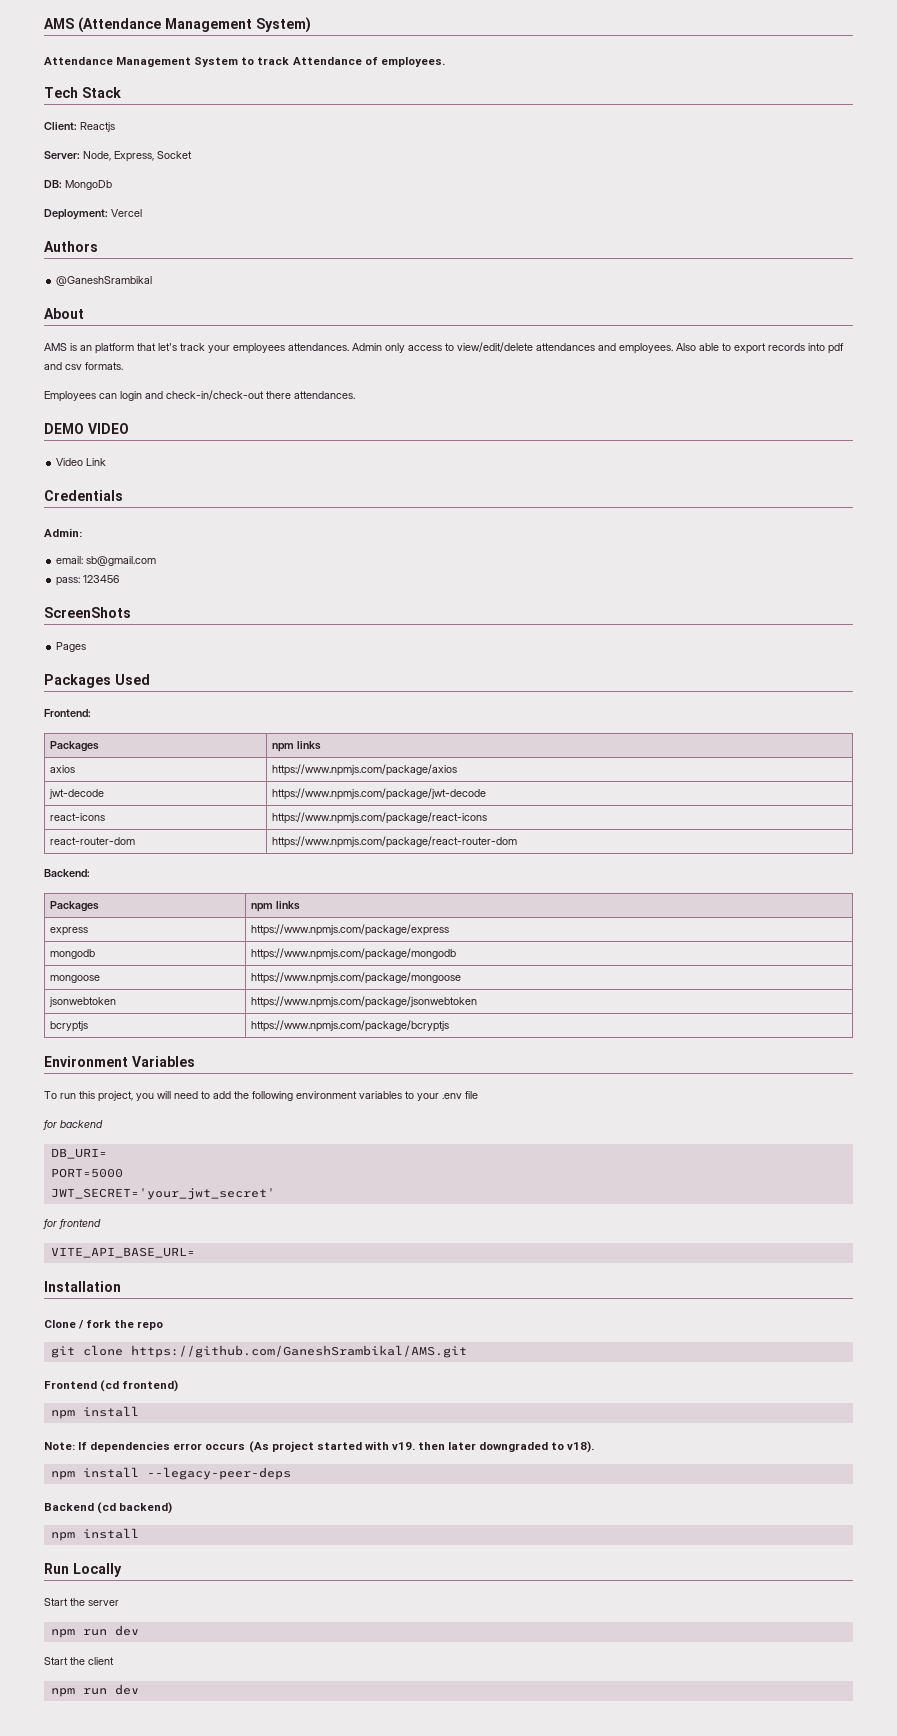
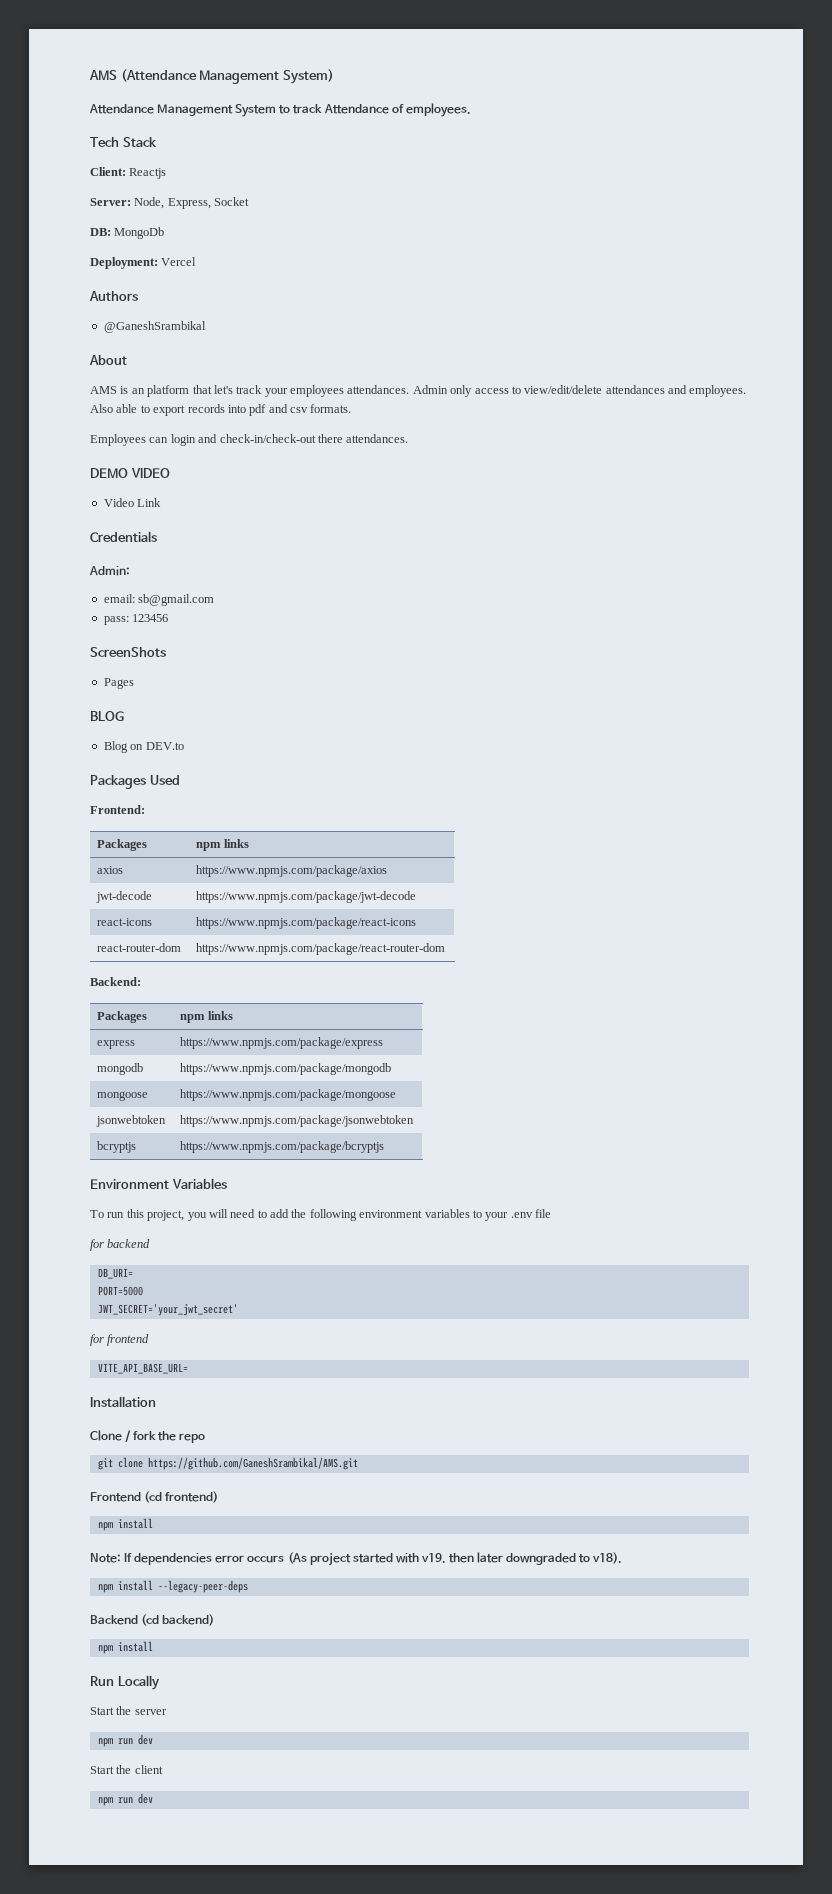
(87, 647) none -> [90,711,124,721] [103,741,184,753] // BLOG // Blog on DEV.to

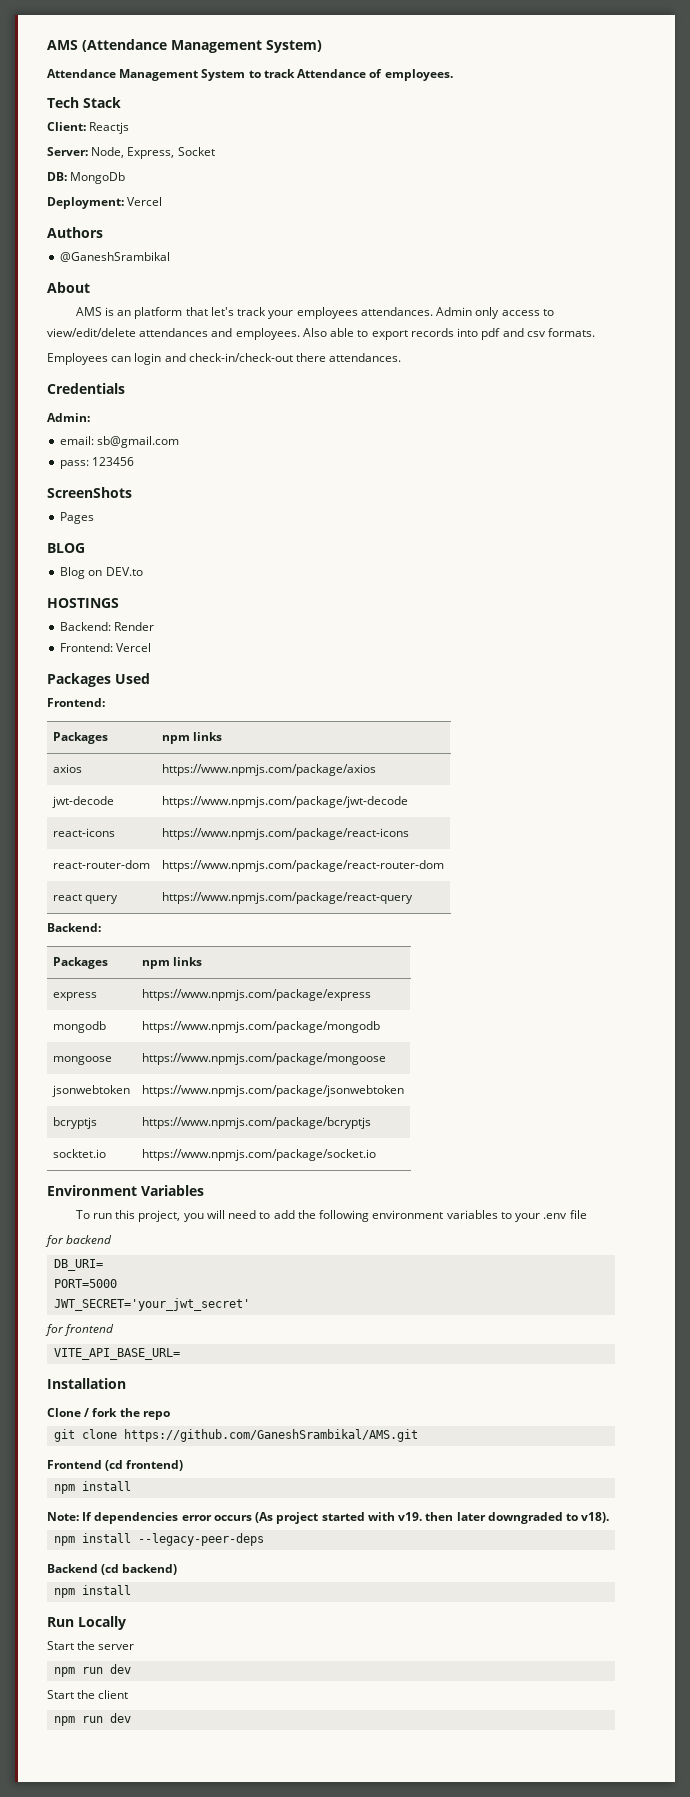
[90,468,170,478] [103,498,162,507] // DEMO VIDEO // Video Link -> (402, 357) none
(184, 746) none -> [47,598,119,608] [60,622,155,631] [60,643,152,652] // HOSTINGS // Backend: Render // Frontend: Vercel
(446, 949) none -> [52,894,118,904] [161,892,413,904] // react query | https://www.npmjs.com/package/react-query
(385, 1147) none -> [52,1149,106,1158] [141,1149,376,1161] // socktet.io | https://www.npmjs.com/package/socket.io

